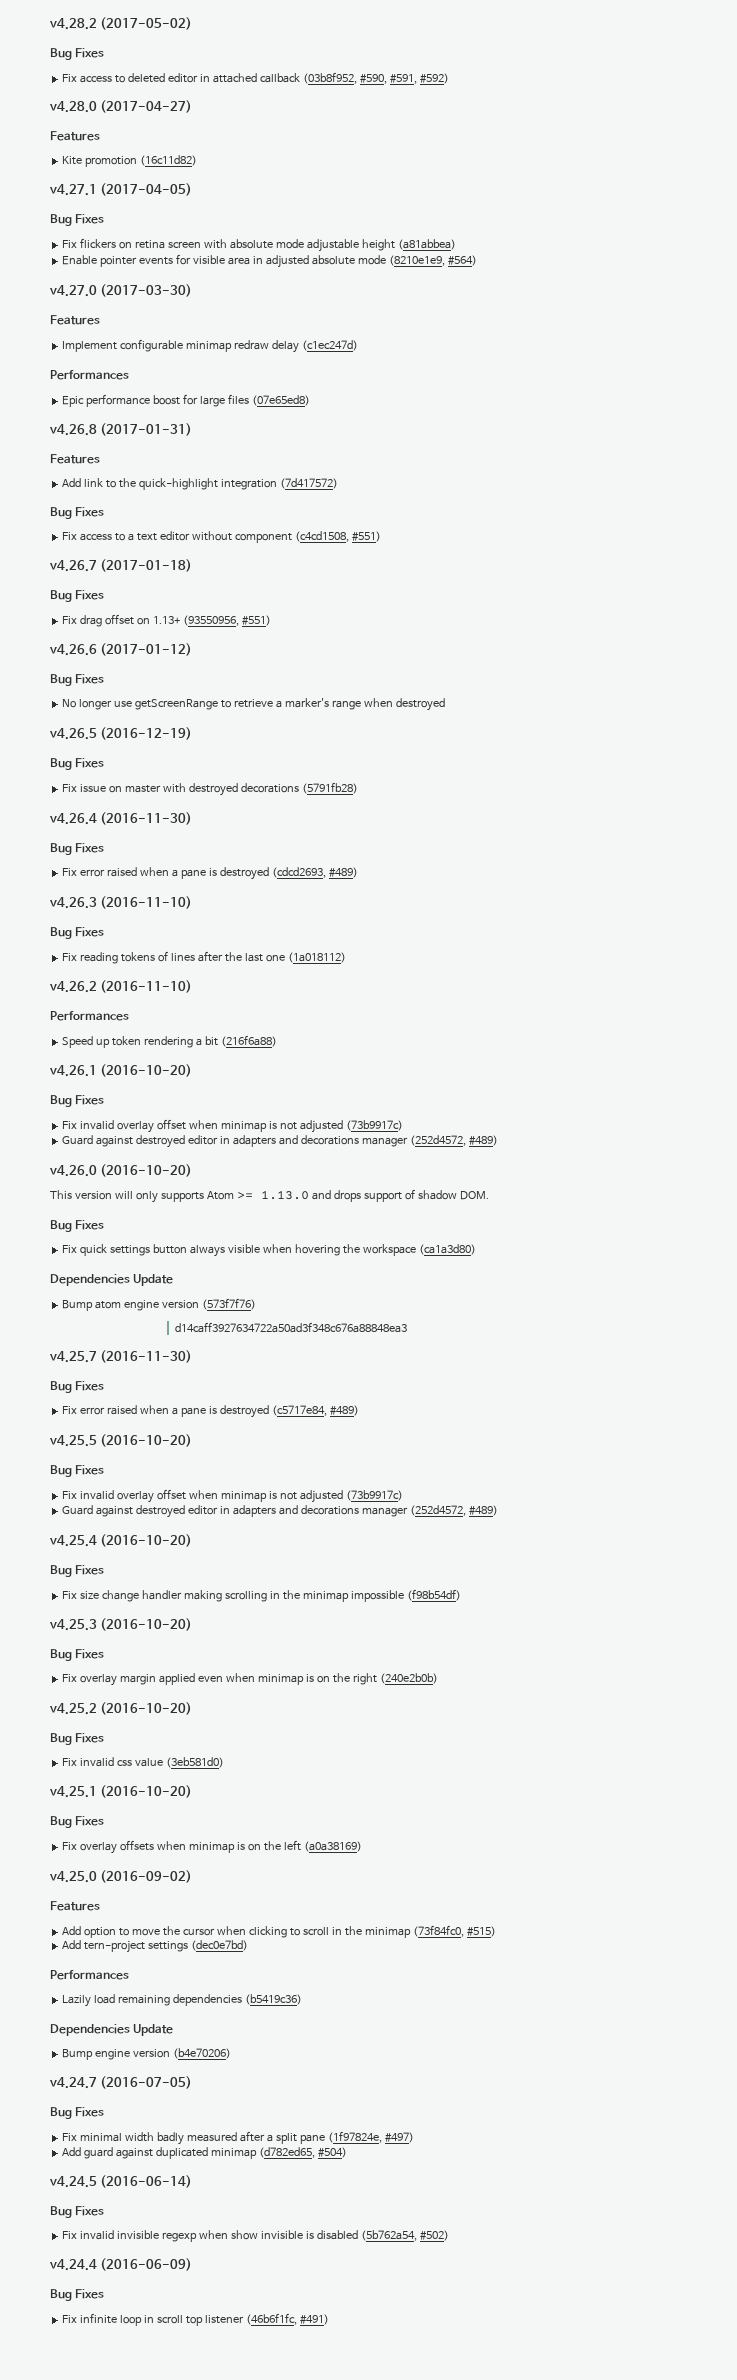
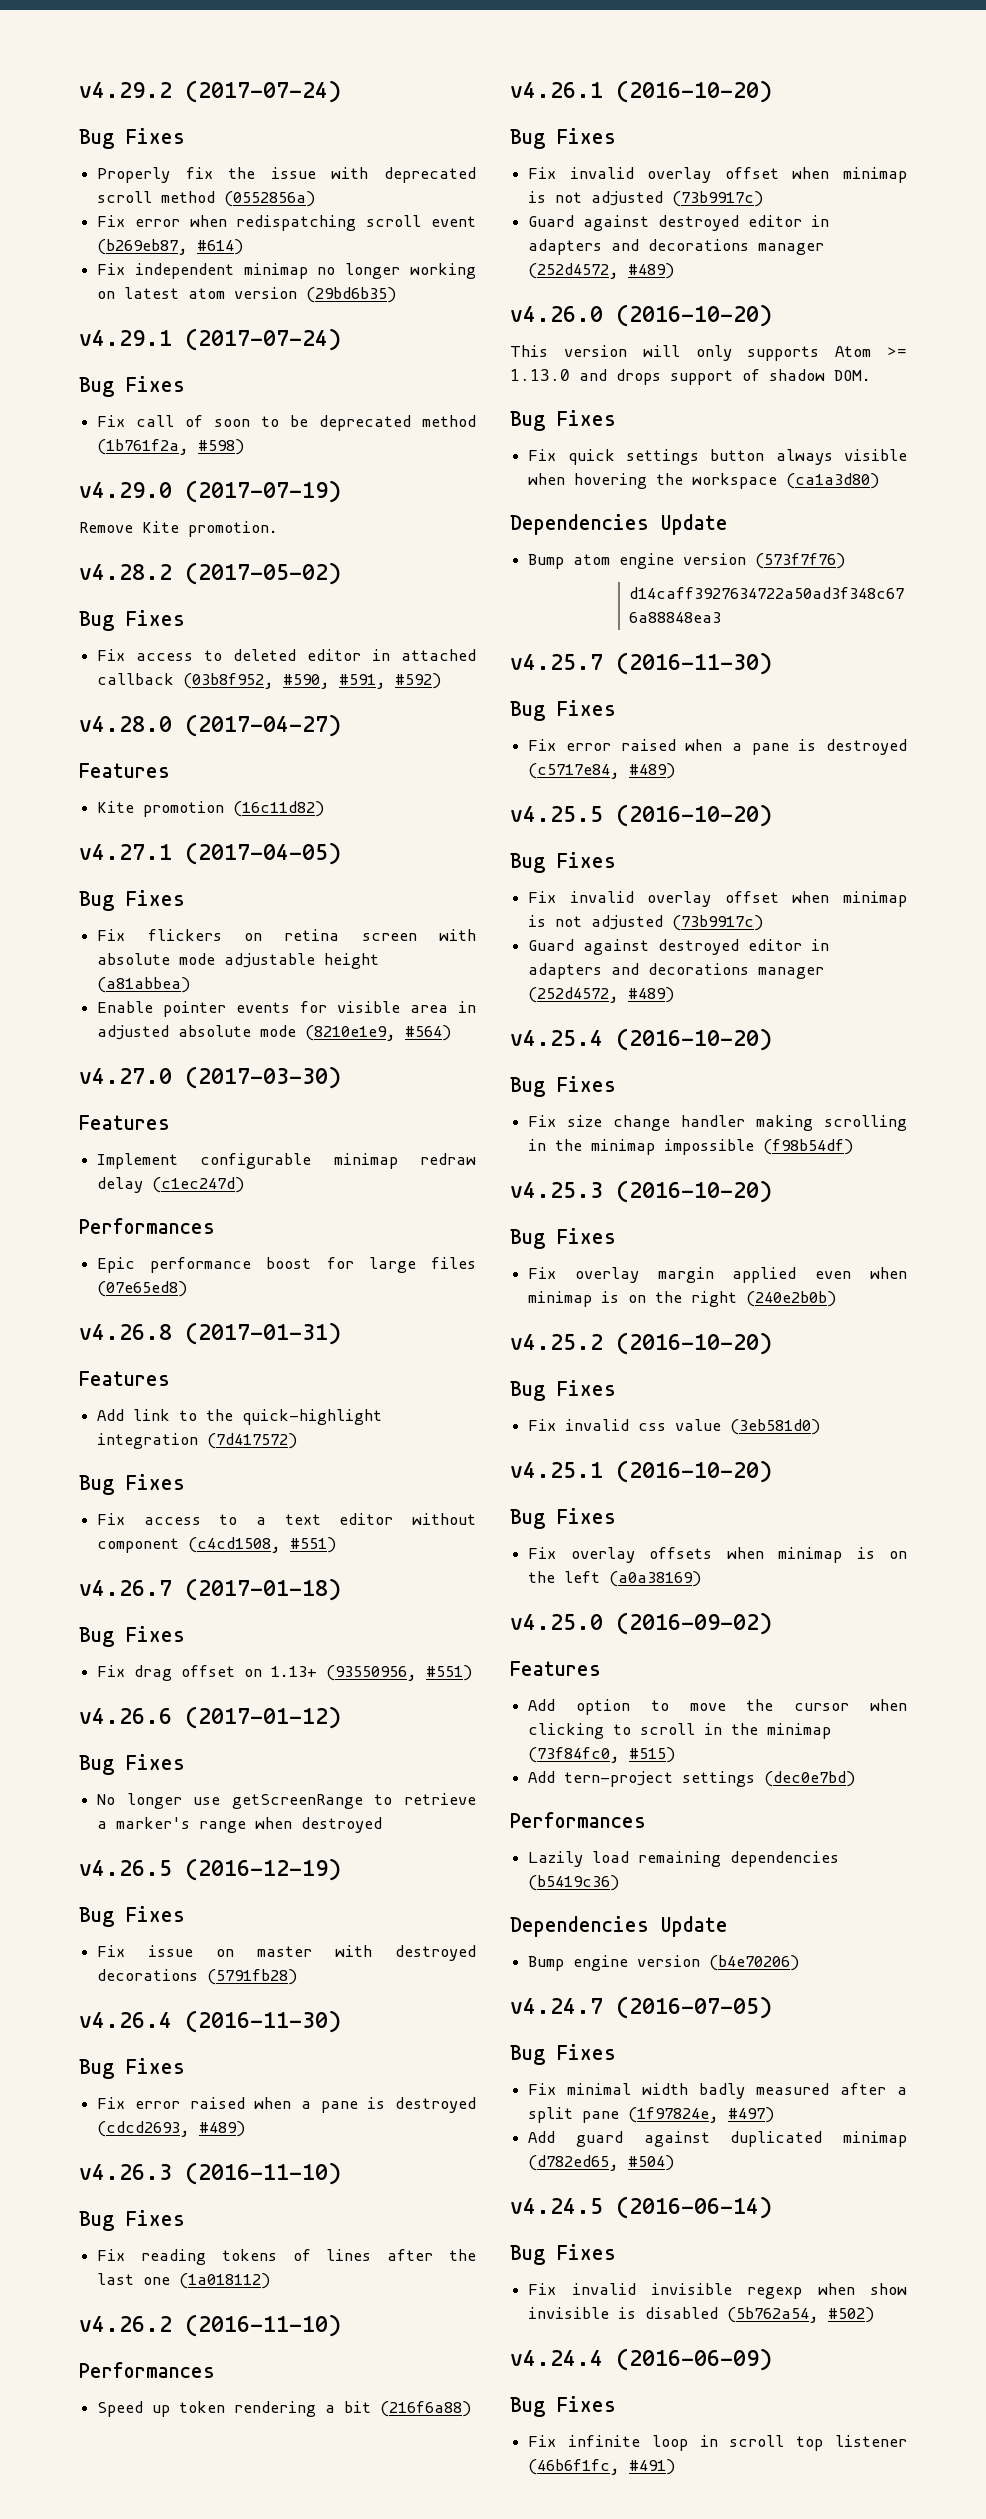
(49, 24) none -> [79,80,341,103] [79,128,185,149] [97,167,476,183] [97,191,316,207] [97,215,476,231] [97,239,244,255] [97,263,476,279] [97,287,397,303] [79,328,341,351] [79,376,185,397] [97,415,477,431] [97,439,245,455] [79,480,341,503] [79,521,278,537] v4.29.2 (2017-07-24) // Bug Fixes // Properly fix the issue with deprecated scroll method (0552856a) // Fix error when redispatching scroll event (b269eb87, #614) // Fix independent minimap no longer working on latest atom version (29bd6b35) // v4.29.1 (2017-07-24) // Bug Fixes // Fix call of soon to be deprecated method (1b761f2a, #598) // v4.29.0 (2017-07-19) // Remove Kite promotion. //

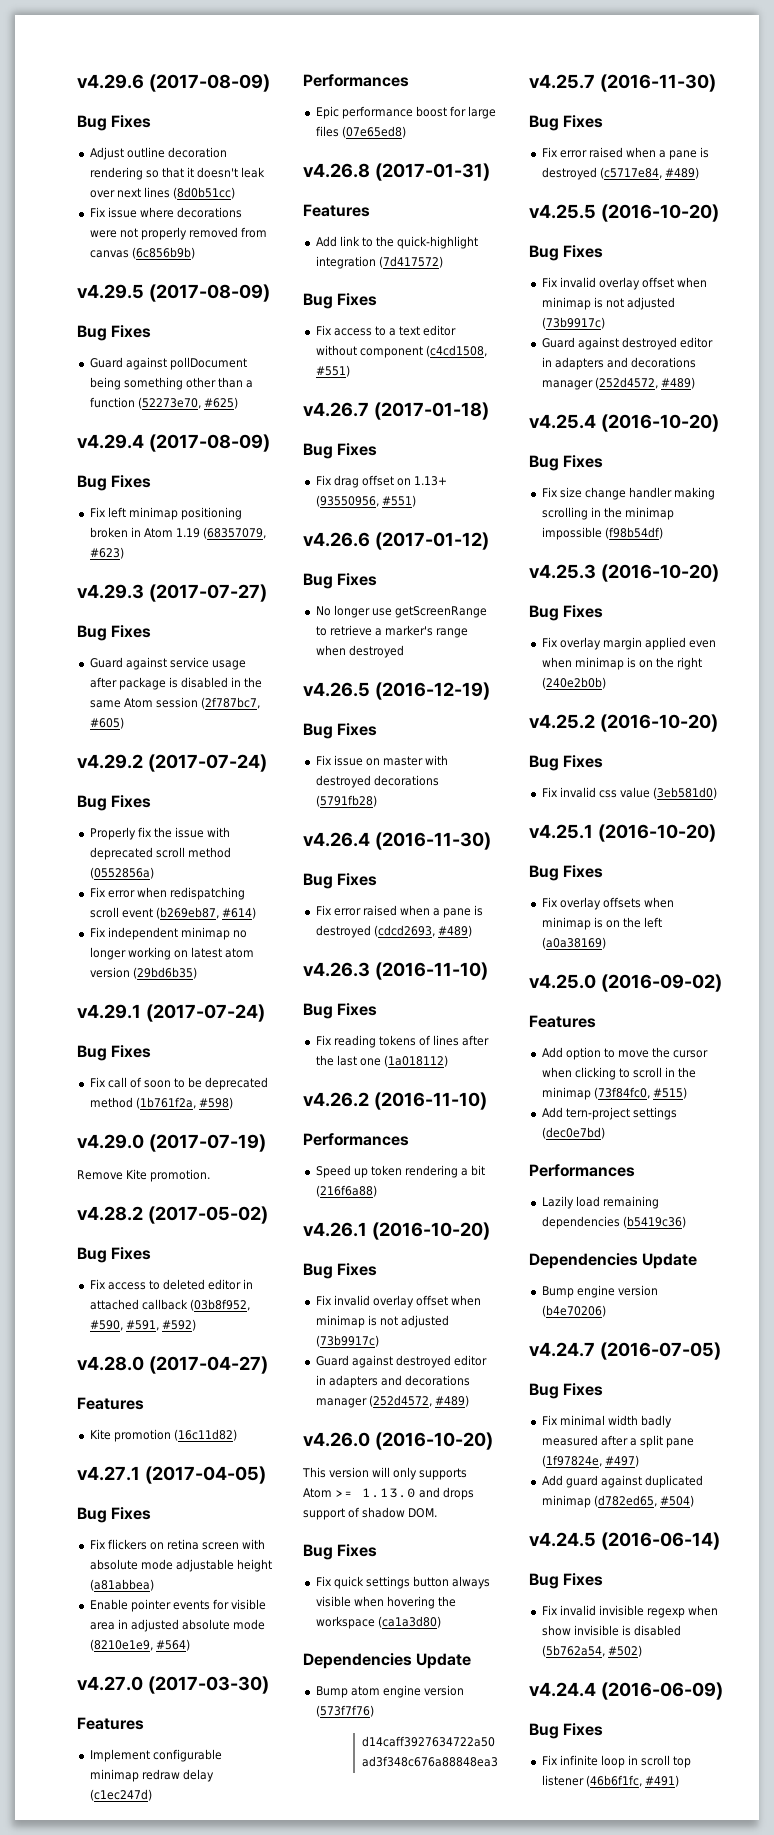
(79, 90) none -> [77,74,270,92] [77,115,152,131] [89,147,227,160] [89,167,266,180] [89,187,235,199] [89,207,242,218] [89,227,268,240] [89,247,195,259] [77,284,270,302] [77,325,152,341] [89,357,247,370] [89,377,254,390] [89,397,238,409] [77,434,270,452] [77,475,152,491] [89,507,242,520] [89,527,267,539] [89,547,124,559] [77,584,267,602] [77,625,152,641] [89,657,246,670] [89,677,263,690] [89,697,260,709] [89,717,124,729] v4.29.6 (2017-08-09) // Bug Fixes // Adjust outline decoration rendering so that it doesn't leak over next lines (8d0b51cc) // Fix issue where decorations were not properly removed from canvas (6c856b9b) // v4.29.5 (2017-08-09) // Bug Fixes // Guard against pollDocument being something other than a function (52273e70, #625) // v4.29.4 (2017-08-09) // Bug Fixes // Fix left minimap positioning broken in Atom 1.19 (68357079, #623) // v4.29.3 (2017-07-27) // Bug Fixes // Guard against service usage after package is disabled in the same Atom session (2f787bc7, #605) //

